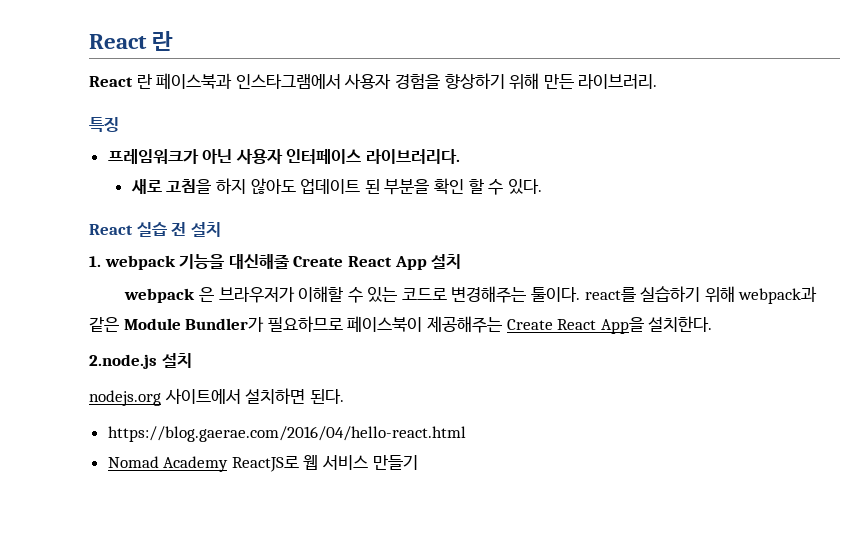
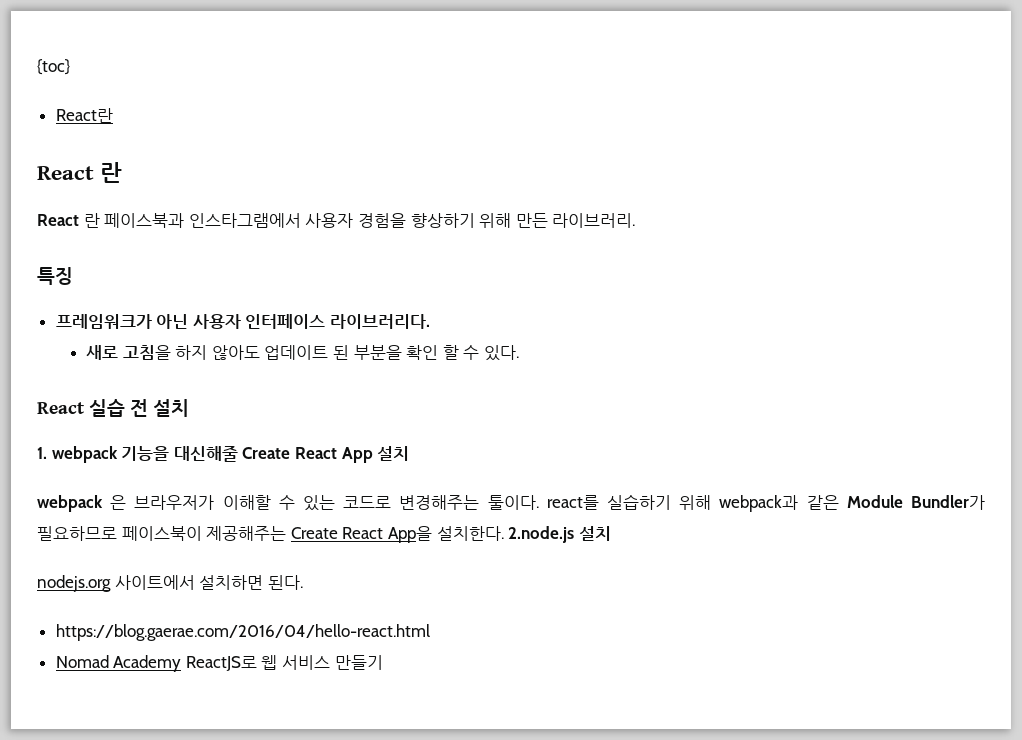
(89, 41) none -> [37,59,70,75] [55,108,113,123] {toc} // React란 //
(713, 324) // -> (504, 533) none

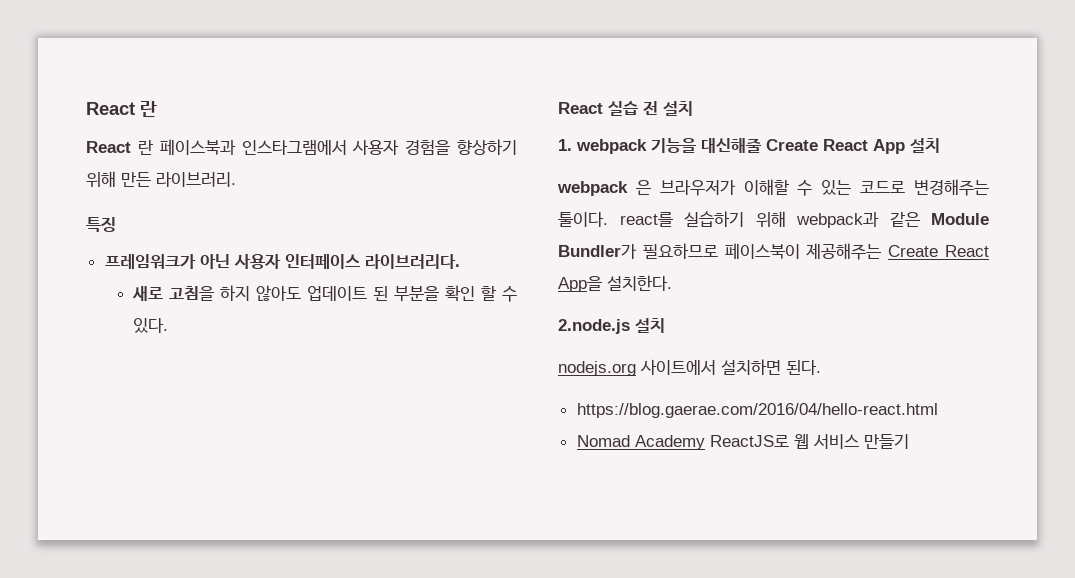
[37,59,70,75] [55,108,113,123] {toc} // React란 // -> (86, 108) none
(504, 533) none -> (672, 283) //

